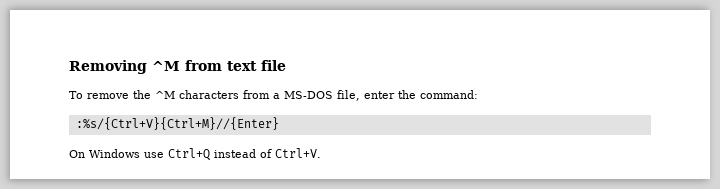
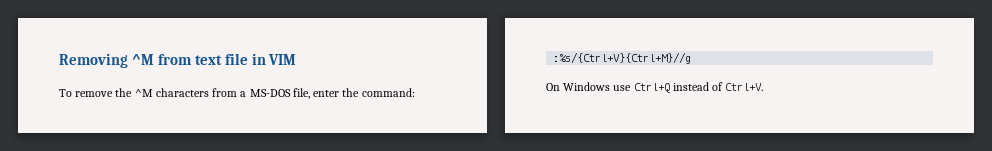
(286, 65) none -> [251,53,297,65] in VIM
[75,117,279,130] :%s/{Ctrl+V}{Ctrl+M}//{Enter} -> [553,52,692,64] :%s/{Ctrl+V}{Ctrl+M}//g

